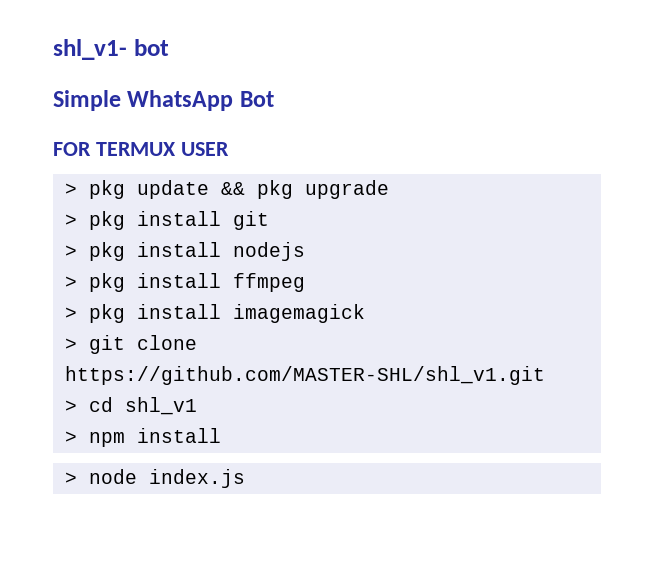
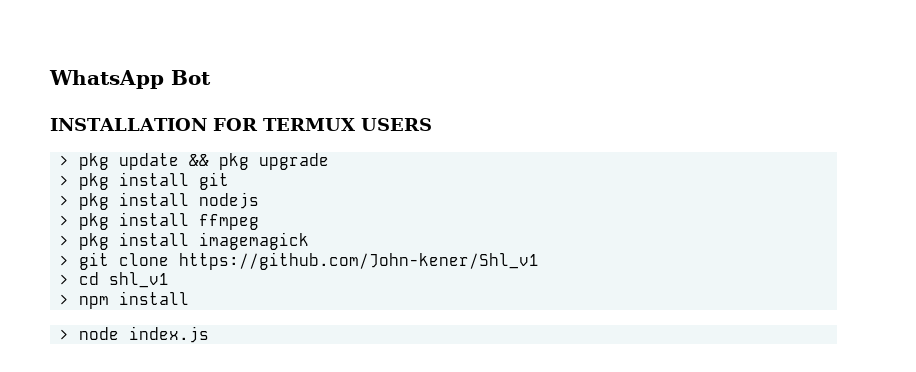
[53,39,169,60] [53,90,121,111] shl_v1- bot // Simple -> (49, 79) none
(274, 99) none -> [50,118,207,131] INSTALLATION
[180,142,229,156] USER -> [360,118,432,131] USERS
[65,366,545,385] https://github.com/MASTER-SHL/shl_v1.git -> [179,252,539,270] https://github.com/John-kener/Shl_v1

